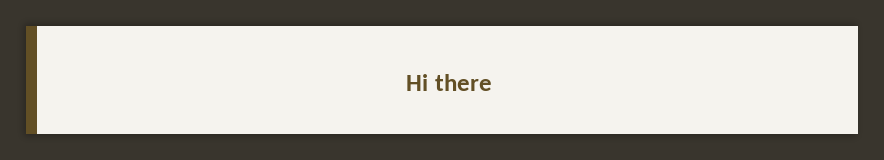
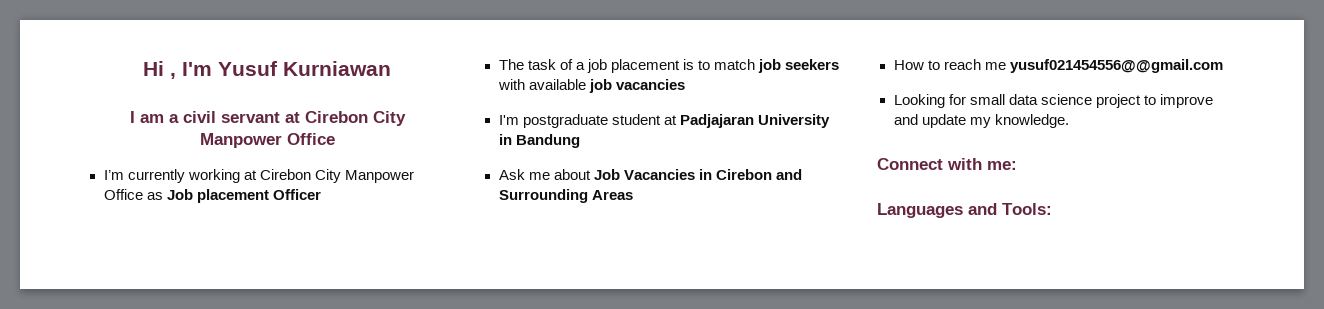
[434,74,492,91] there -> [170,61,391,79] [129,111,406,126] [199,133,335,148] [103,169,414,183] [103,189,321,203] [498,59,839,73] [497,79,685,93] [498,114,830,128] [498,134,580,148] [498,169,802,180] [498,189,633,203] [893,59,1223,73] [893,94,1213,108] [893,114,1069,128] [877,158,1017,170] [877,203,1052,218] , I'm Yusuf Kurniawan // I am a civil servant at Cirebon City Manpower Office // I’m currently working at Cirebon City Manpower Office as Job placement Officer // The task of a job placement is to match job seekers with available job vacancies // I'm postgraduate student at Padjajaran University in Bandung // Ask me about Job Vacancies in Cirebon and Surrounding Areas // How to reach me yusuf021454556@@gmail.com // Looking for small data science project to improve and update my knowledge. // Connect with me: // Languages and Tools:

